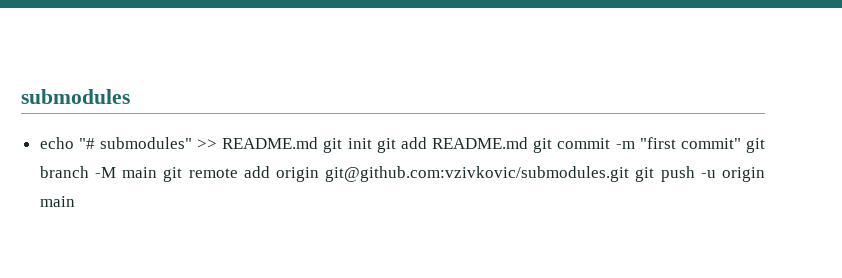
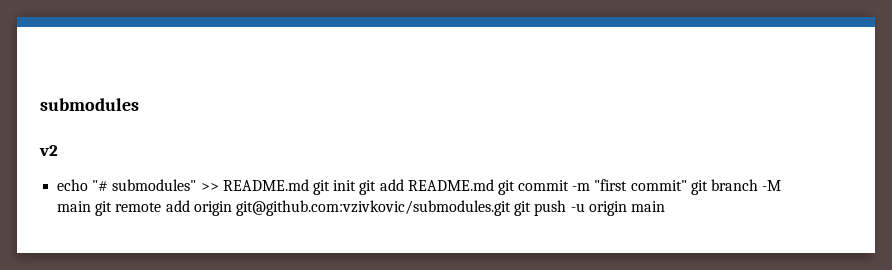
(130, 96) none -> [39,145,58,156] // v2

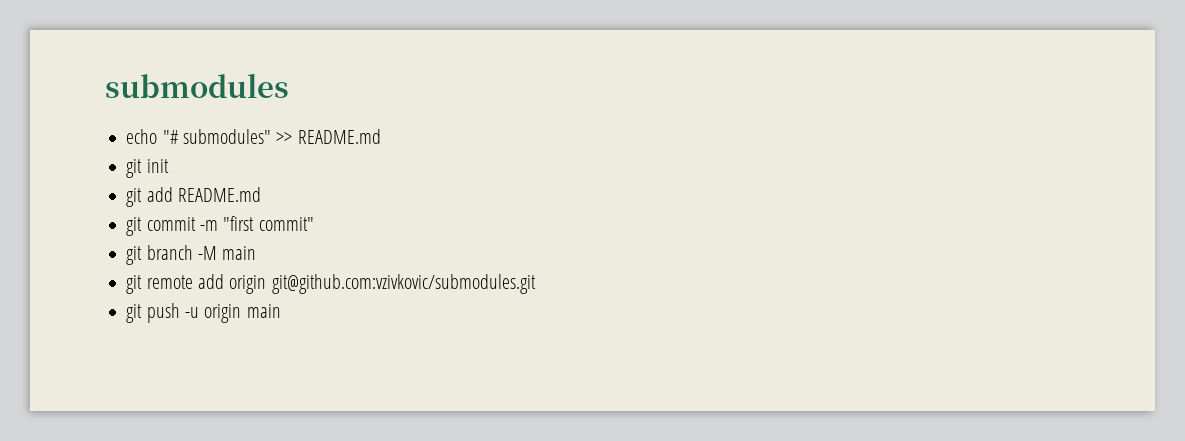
[39,145,58,156] // v2 -> (289, 85) none
(309, 185) none -> (381, 136) //
(357, 185) none -> (169, 166) //
(494, 185) none -> (261, 194) //
(687, 185) none -> (314, 224) //
(92, 206) none -> (257, 253) //
(511, 208) none -> (536, 284) //

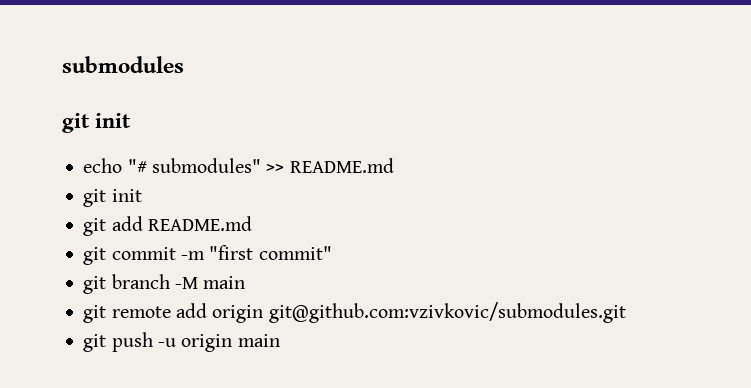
(289, 85) none -> [62,113,131,133] // git init

